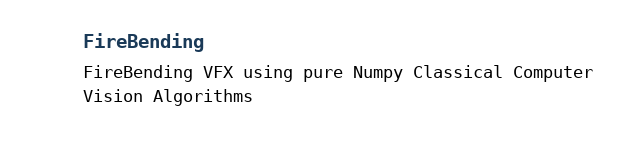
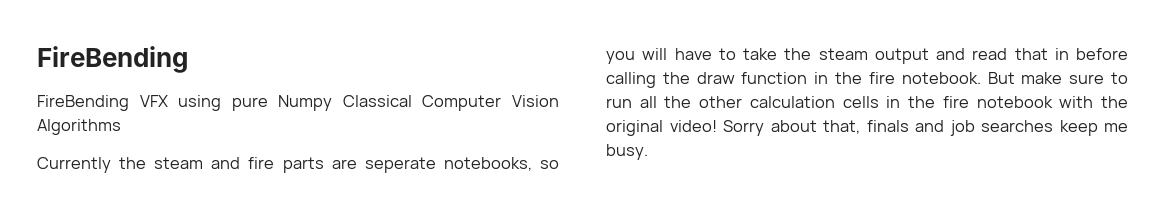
(253, 97) none -> [37,157,559,173] [606,48,1128,64] [606,72,1128,88] [606,96,1128,108] [606,120,1128,136] [606,144,648,160] // Currently the steam and fire parts are seperate notebooks, so you will have to take the steam output and read that in before calling the draw function in the fire notebook. But make sure to run all the other calculation cells in the fire notebook with the original video! Sorry about that, finals and job searches keep me busy.

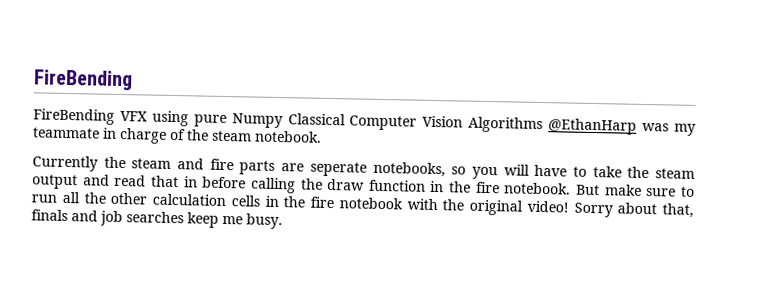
(121, 127) none -> [548,118,696,136] [33,127,322,144] @EthanHarp was my teammate in charge of the steam notebook.

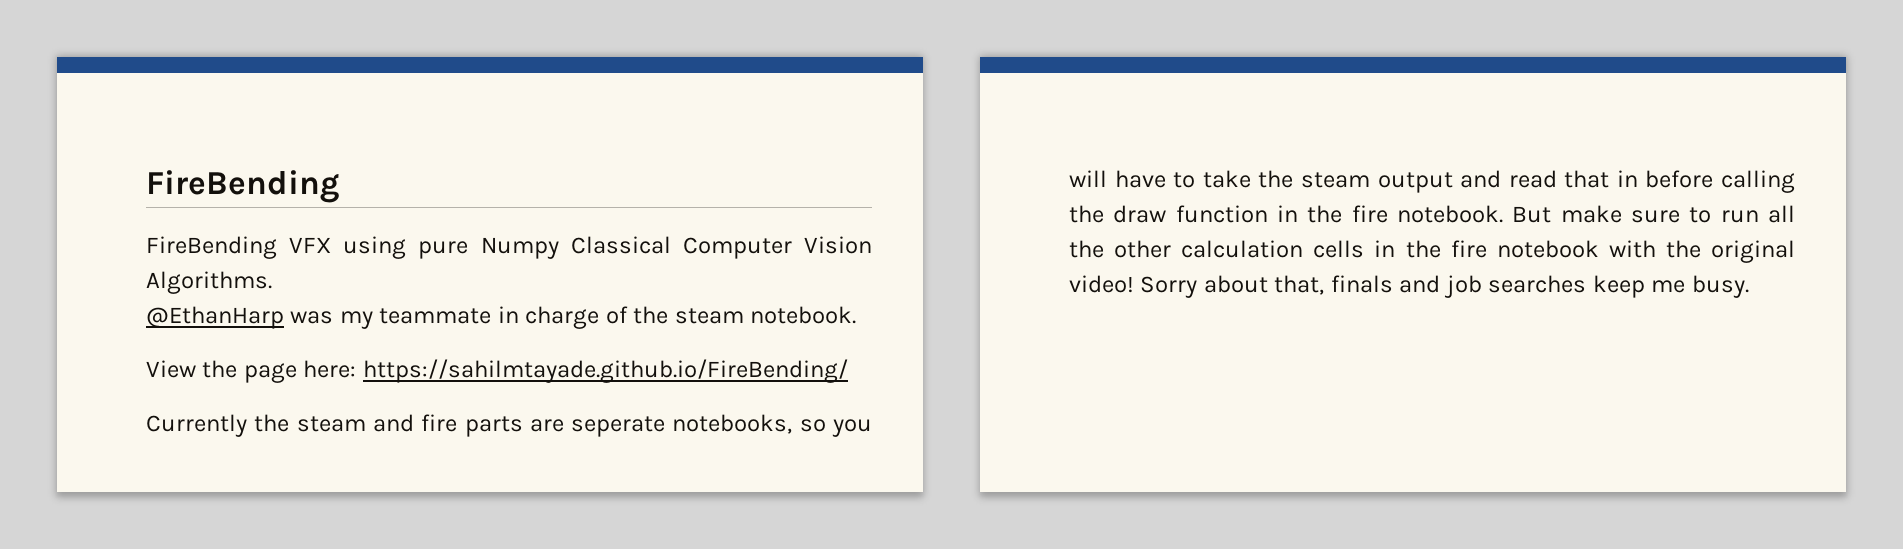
[468,116,544,134] Algorithms -> [146,271,272,294] Algorithms. //
(322, 136) none -> [146,359,848,383] // View the page here: https://sahilmtayade.github.io/FireBending/

